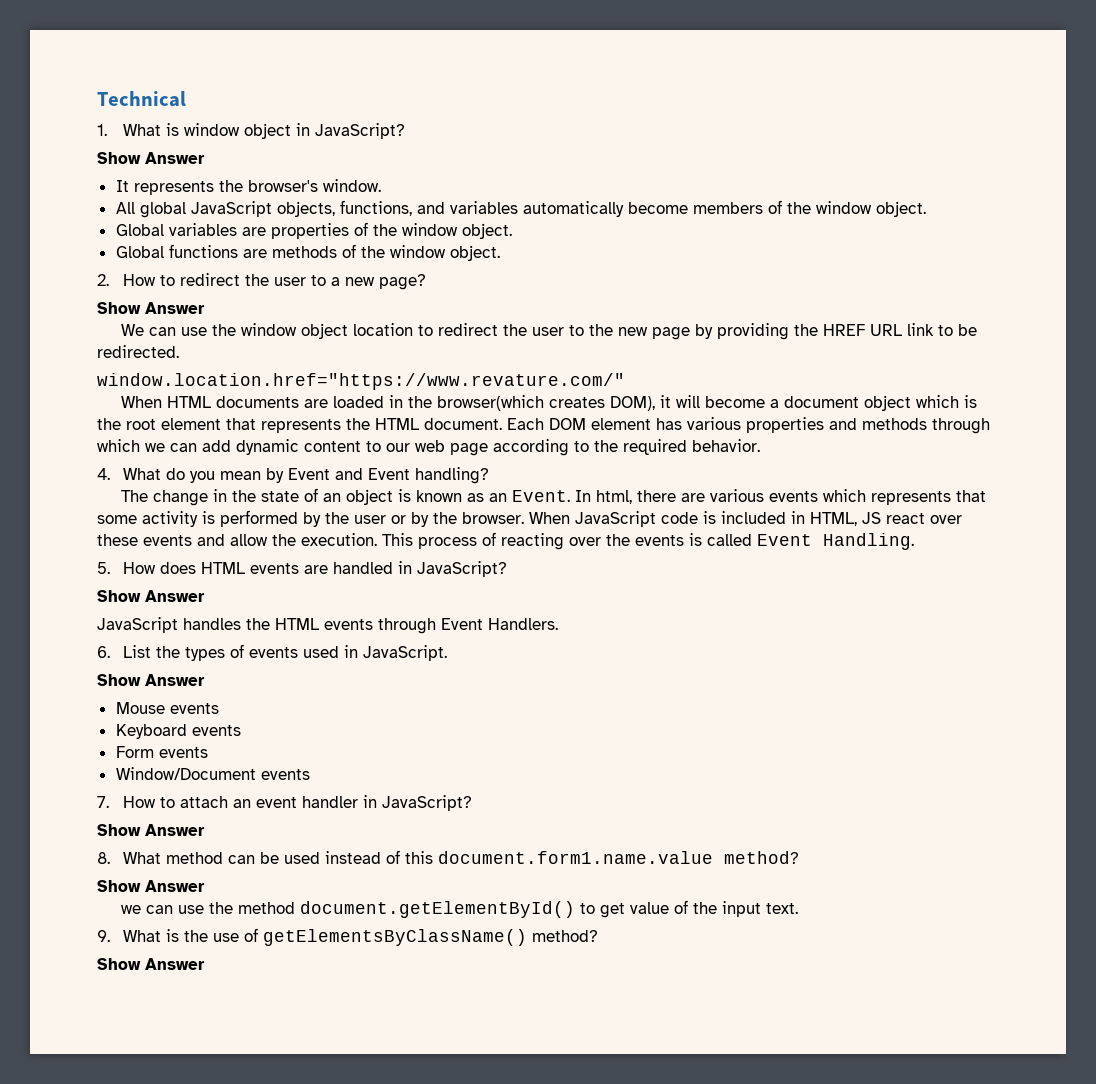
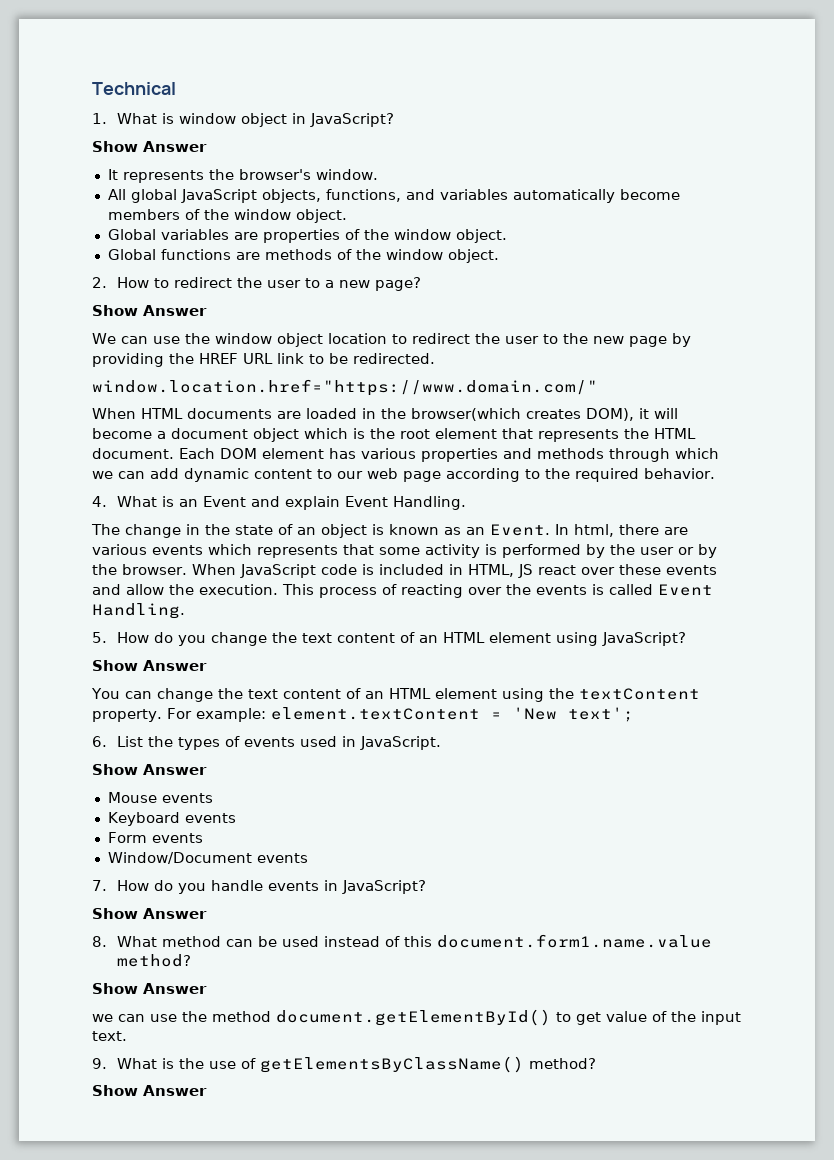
[97,373,625,390] window.location.href="https://www.revature.com/" -> [92,379,598,396] window.location.href="https://www.domain.com/"
[166,467,490,484] do you mean by Event and Event handling? -> [162,496,467,510] is an Event and explain Event Handling.
[160,561,508,577] [97,590,205,602] [97,617,558,634] does HTML events are handled in JavaScript? // Show Answer // JavaScript handles the HTML events through Event Handlers. -> [154,632,687,646] [92,660,207,671] [91,688,700,702] [92,707,634,722] do you change the text content of an HTML element using JavaScript? // Show Answer // You can change the text content of an HTML element using the textContent property. For example: element.textContent = 'New text';
[160,796,359,808] to attach an event handler -> [154,880,320,894] do you handle events

